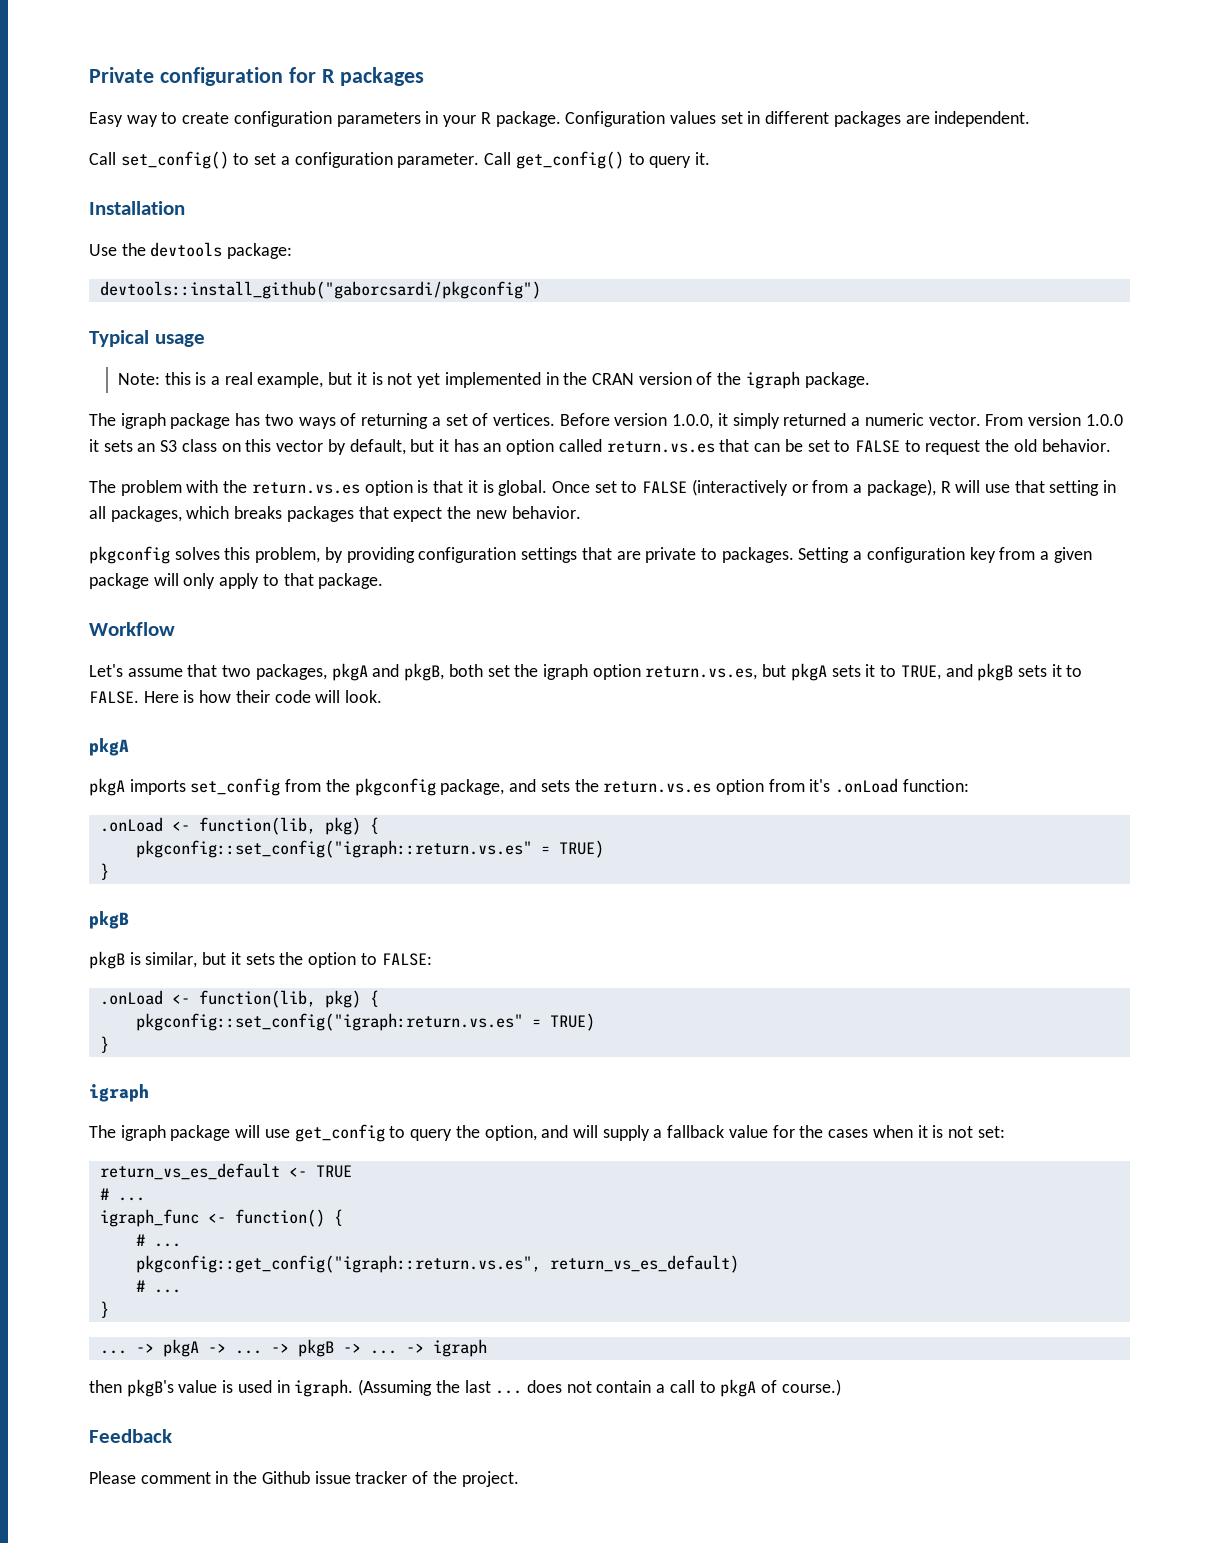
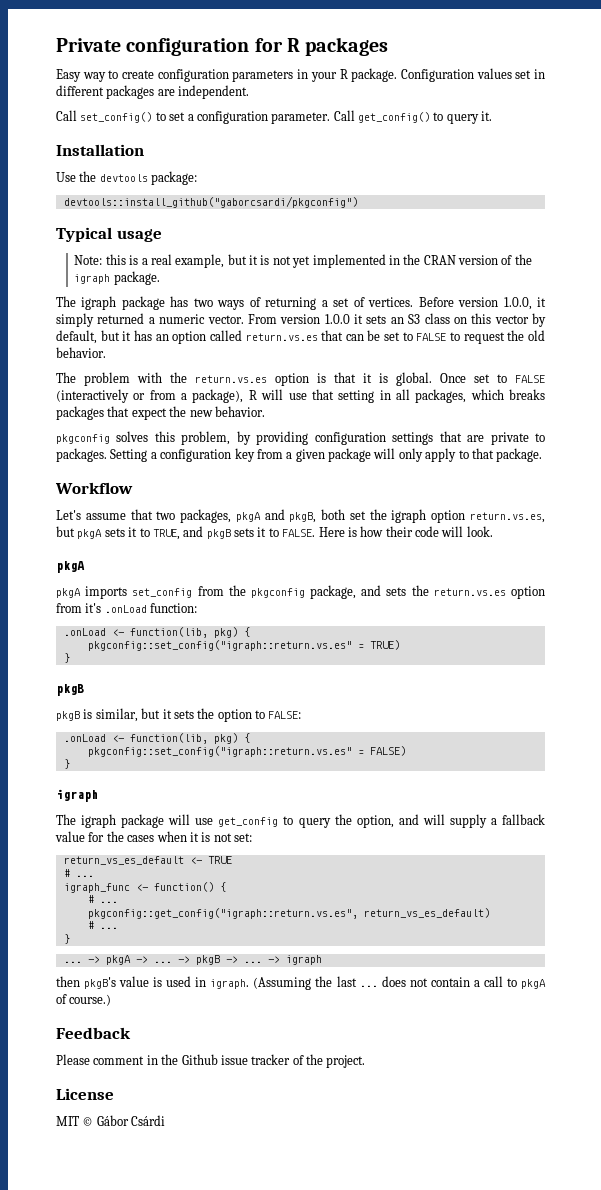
[135,1013,595,1031] pkgconfig::set_config("igraph:return.vs.es" = TRUE) -> [87,746,406,757] pkgconfig::set_config("igraph::return.vs.es" = FALSE)
(519, 1479) none -> [56,1088,114,1100] [56,1115,166,1126] // License // MIT © Gábor Csárdi

